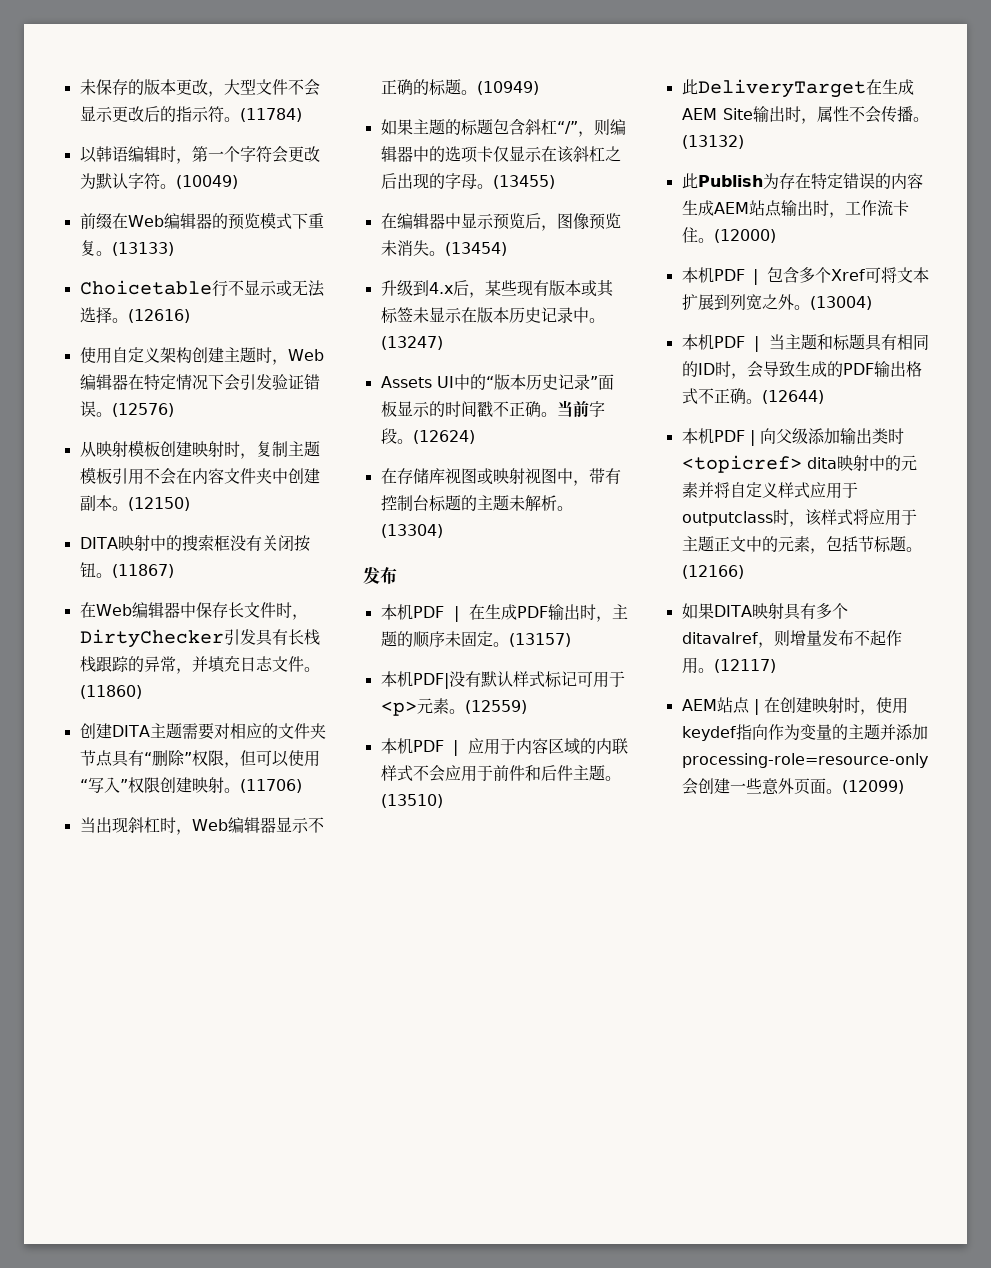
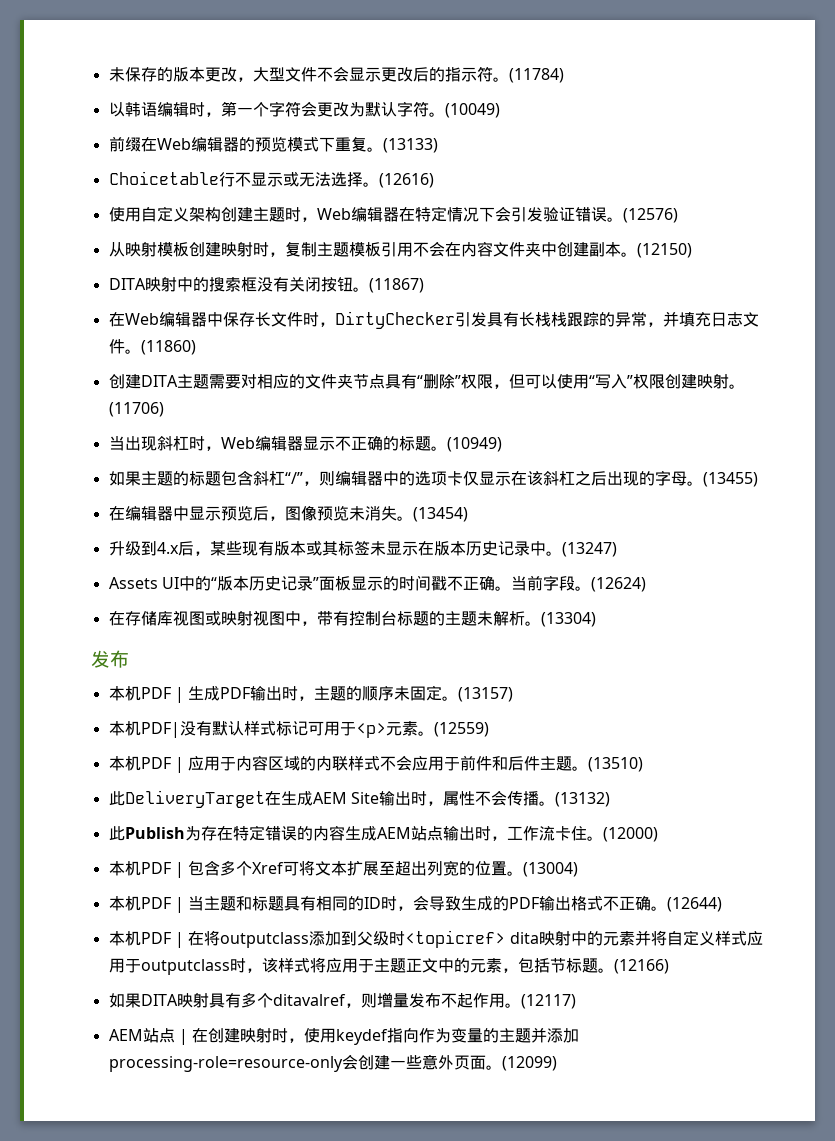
[469,604,485,620] 在 -> (184, 695) none
[713,294,794,310] 到列宽之外 -> [379,860,508,876] 至超出列宽的位置
[759,428,888,444] 向父级添加输出类 -> [188,930,390,948] 在将outputclass添加到父级

